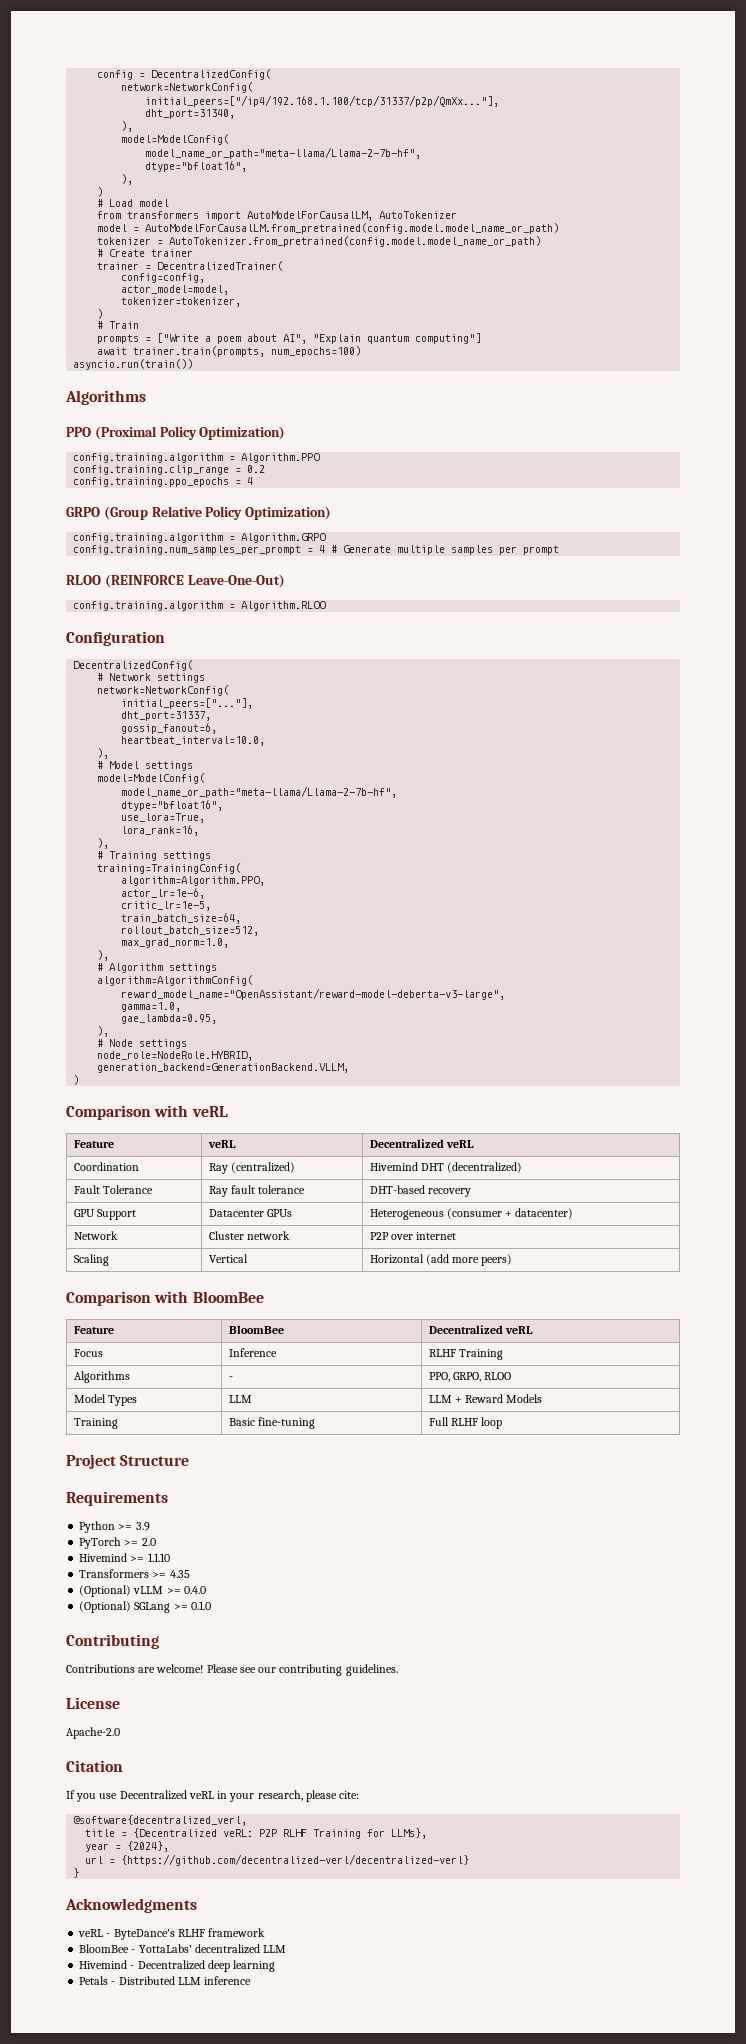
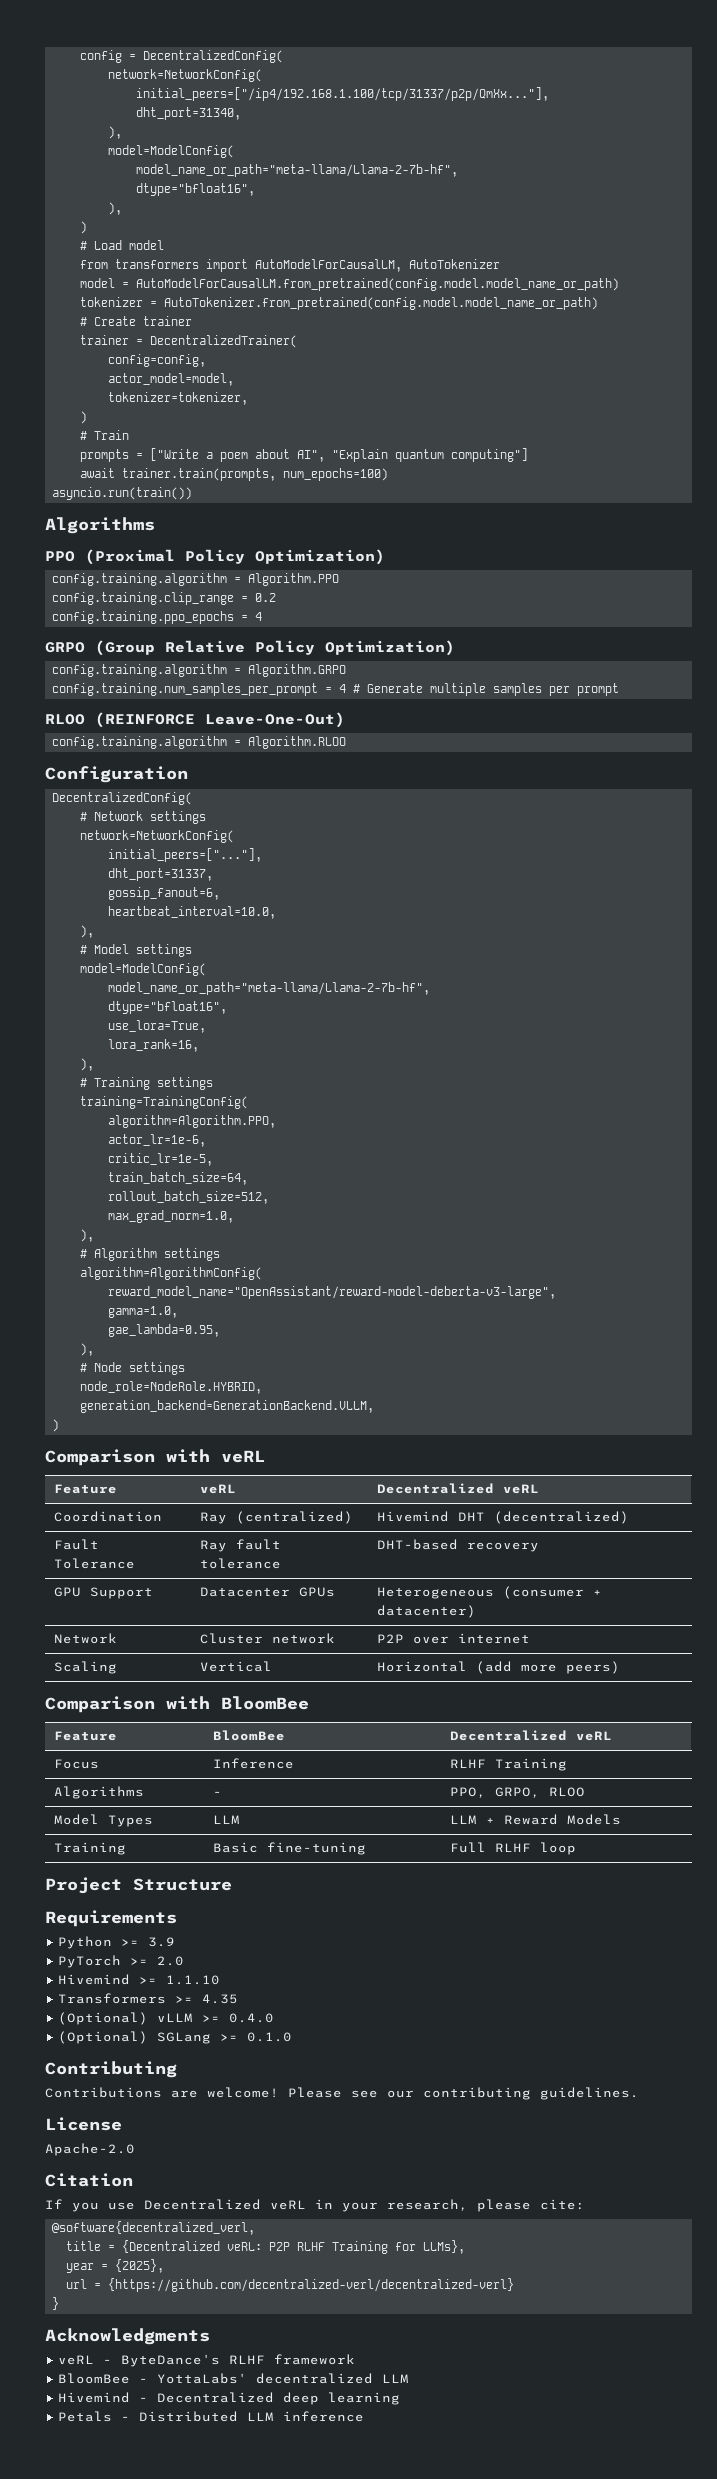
[127,1841,170,1852] {2024}, -> [115,2259,165,2273] {2025},

